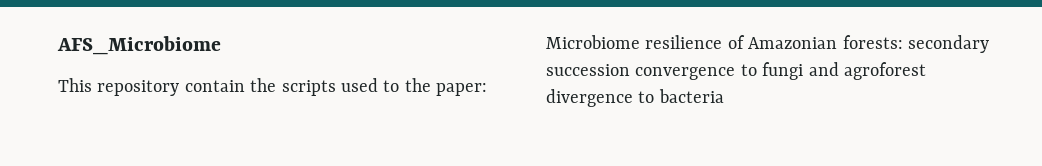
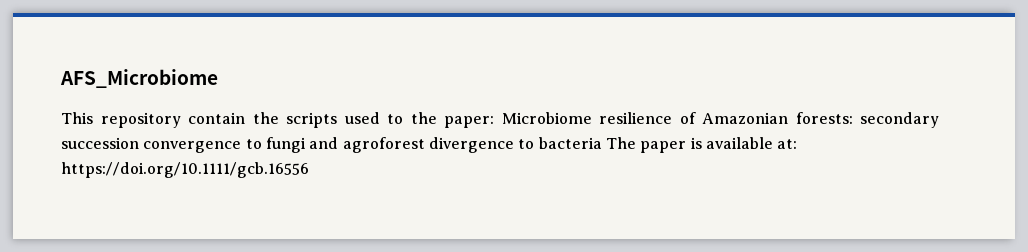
(724, 96) none -> [605,137,798,153] [61,162,309,178] The paper is available at: https://doi.org/10.1111/gcb.16556

